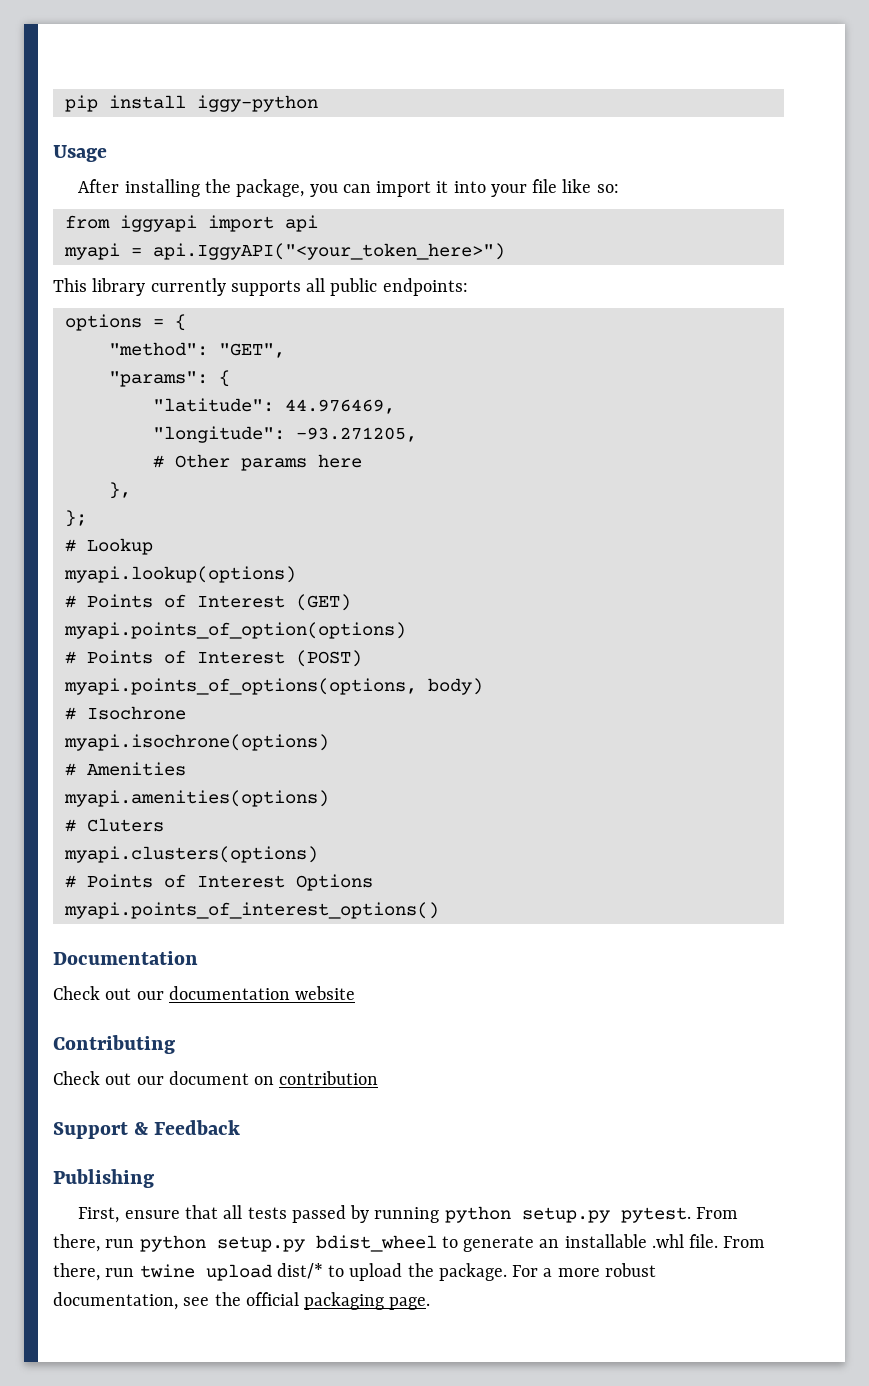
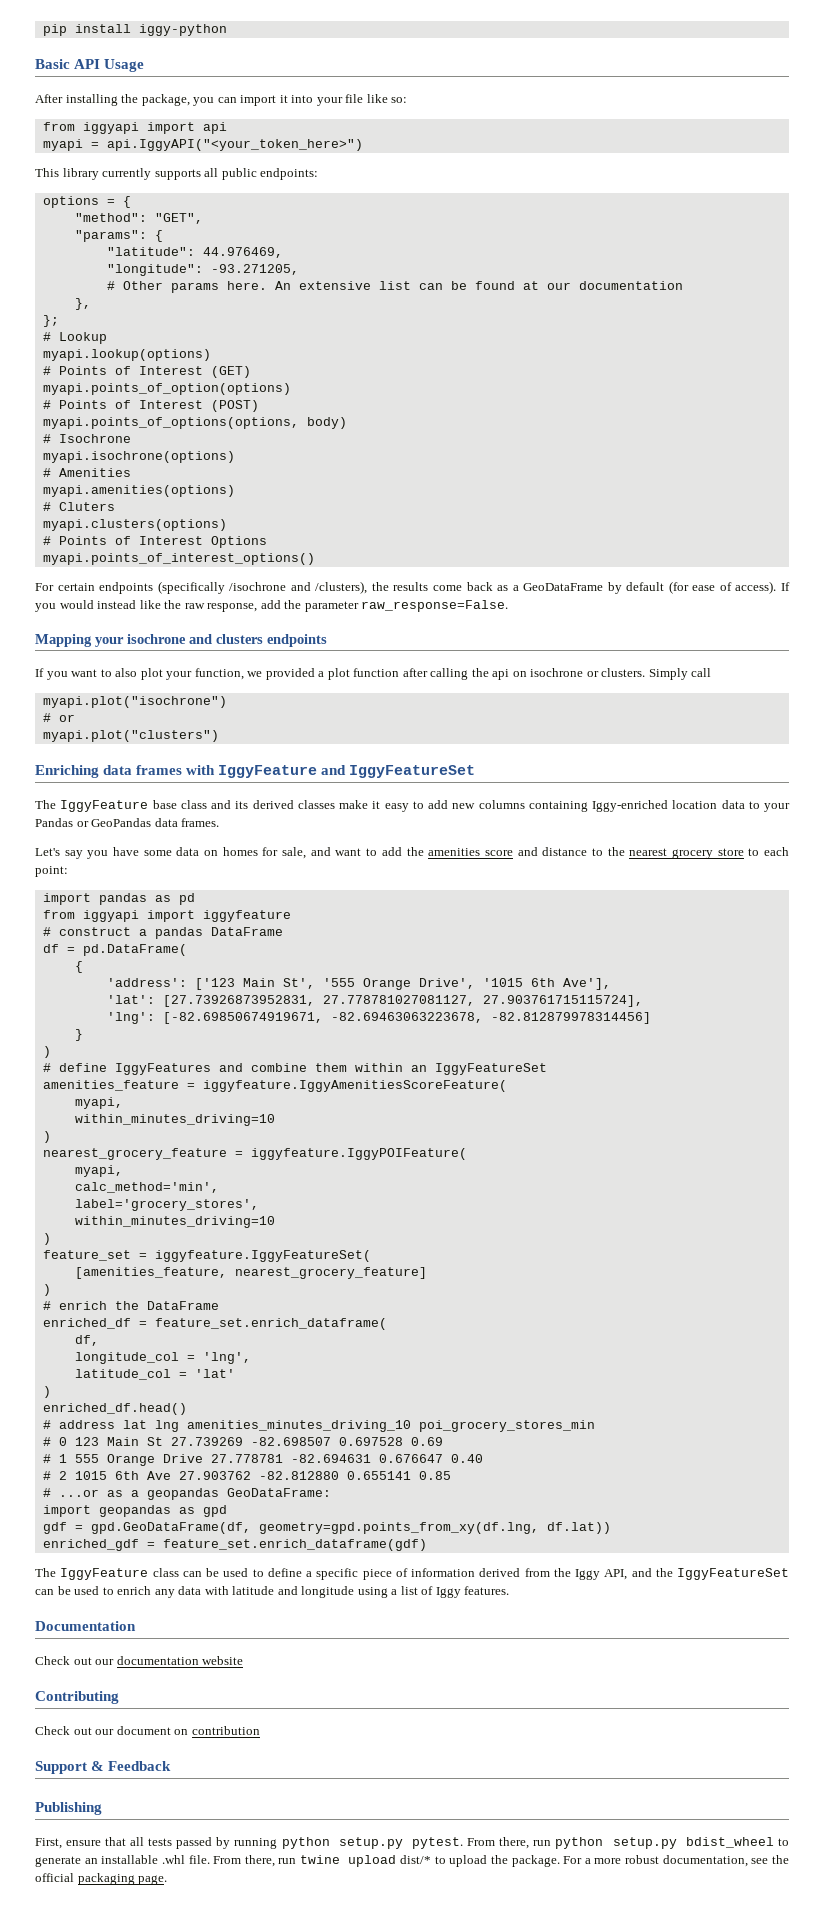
(318, 103) none -> [35,59,101,69] Basic API
[317,454,362,468] here -> [226,281,683,290] here. An extensive list can be found at our documentation
(439, 910) none -> [35,581,790,594] [35,600,509,612] [35,634,327,647] [35,668,712,680] [42,696,227,708] [42,713,75,722] [42,730,219,742] [35,765,476,778] [35,800,790,812] [35,818,220,827] [35,847,789,859] [35,866,68,877] [42,893,195,905] [42,910,291,922] [42,927,283,939] [42,944,187,956] [74,961,83,973] [106,978,611,990] [106,995,643,1007] [106,1012,651,1024] [74,1029,83,1041] [42,1046,51,1058] [42,1063,547,1075] [42,1080,507,1092] [74,1097,123,1109] [74,1114,275,1126] [42,1131,51,1143] [42,1148,467,1160] [74,1165,123,1177] [74,1182,219,1193] [74,1199,259,1211] [74,1216,275,1228] [42,1233,51,1245] [42,1250,371,1262] [74,1267,427,1279] [42,1284,51,1296] [42,1301,219,1310] [42,1318,387,1330] [74,1335,99,1346] [74,1352,251,1364] [74,1369,235,1380] [42,1386,51,1398] [42,1403,187,1415] [42,1420,595,1432] [42,1437,443,1446] [42,1454,483,1466] [42,1471,451,1480] [42,1488,331,1500] [42,1505,227,1517] [42,1522,611,1534] [42,1539,427,1551] [35,1568,789,1580] [35,1586,510,1598] // For certain endpoints (specifically /isochrone and /clusters), the results come back as a GeoDataFrame by default (for ease of access). If you would instead like the raw response, add the parameter raw_response=False. // Mapping your isochrone and clusters endpoints // If you want to also plot your function, we provided a plot function after calling the api on isochrone or clusters. Simply call // myapi.plot("isochrone") // # or // myapi.plot("clusters") // Enriching data frames with IggyFeature and IggyFeatureSet // The IggyFeature base class and its derived classes make it easy to add new columns containing Iggy-enriched location data to your Pandas or GeoPandas data frames. // Let's say you have some data on homes for sale, and want to add the amenities score and distance to the nearest grocery store to each point: // import pandas as pd // from iggyapi import iggyfeature // # construct a pandas DataFrame // df = pd.DataFrame( // { // 'address': ['123 Main St', '555 Orange Drive', '1015 6th Ave'], // 'lat': [27.73926873952831, 27.778781027081127, 27.903761715115724], // 'lng': [-82.69850674919671, -82.69463063223678, -82.812879978314456] // } // ) // # define IggyFeatures and combine them within an IggyFeatureSet // amenities_feature = iggyfeature.IggyAmenitiesScoreFeature( // myapi, // within_minutes_driving=10 // ) // nearest_grocery_feature = iggyfeature.IggyPOIFeature( // myapi, // calc_method='min', // label='grocery_stores', // within_minutes_driving=10 // ) // feature_set = iggyfeature.IggyFeatureSet( // [amenities_feature, nearest_grocery_feature] // ) // # enrich the DataFrame // enriched_df = feature_set.enrich_dataframe( // df, // longitude_col = 'lng', // latitude_col = 'lat' // ) // enriched_df.head() // # address lat lng amenities_minutes_driving_10 poi_grocery_stores_min // # 0 123 Main St 27.739269 -82.698507 0.697528 0.69 // # 1 555 Orange Drive 27.778781 -82.694631 0.676647 0.40 // # 2 1015 6th Ave 27.903762 -82.812880 0.655141 0.85 // # ...or as a geopandas GeoDataFrame: // import geopandas as gpd // gdf = gpd.GeoDataFrame(df, geometry=gpd.points_from_xy(df.lng, df.lat)) // enriched_gdf = feature_set.enrich_dataframe(gdf) // The IggyFeature class can be used to define a specific piece of information derived from the Iggy API, and the IggyFeatureSet can be used to enrich any data with latitude and longitude using a list of Iggy features.

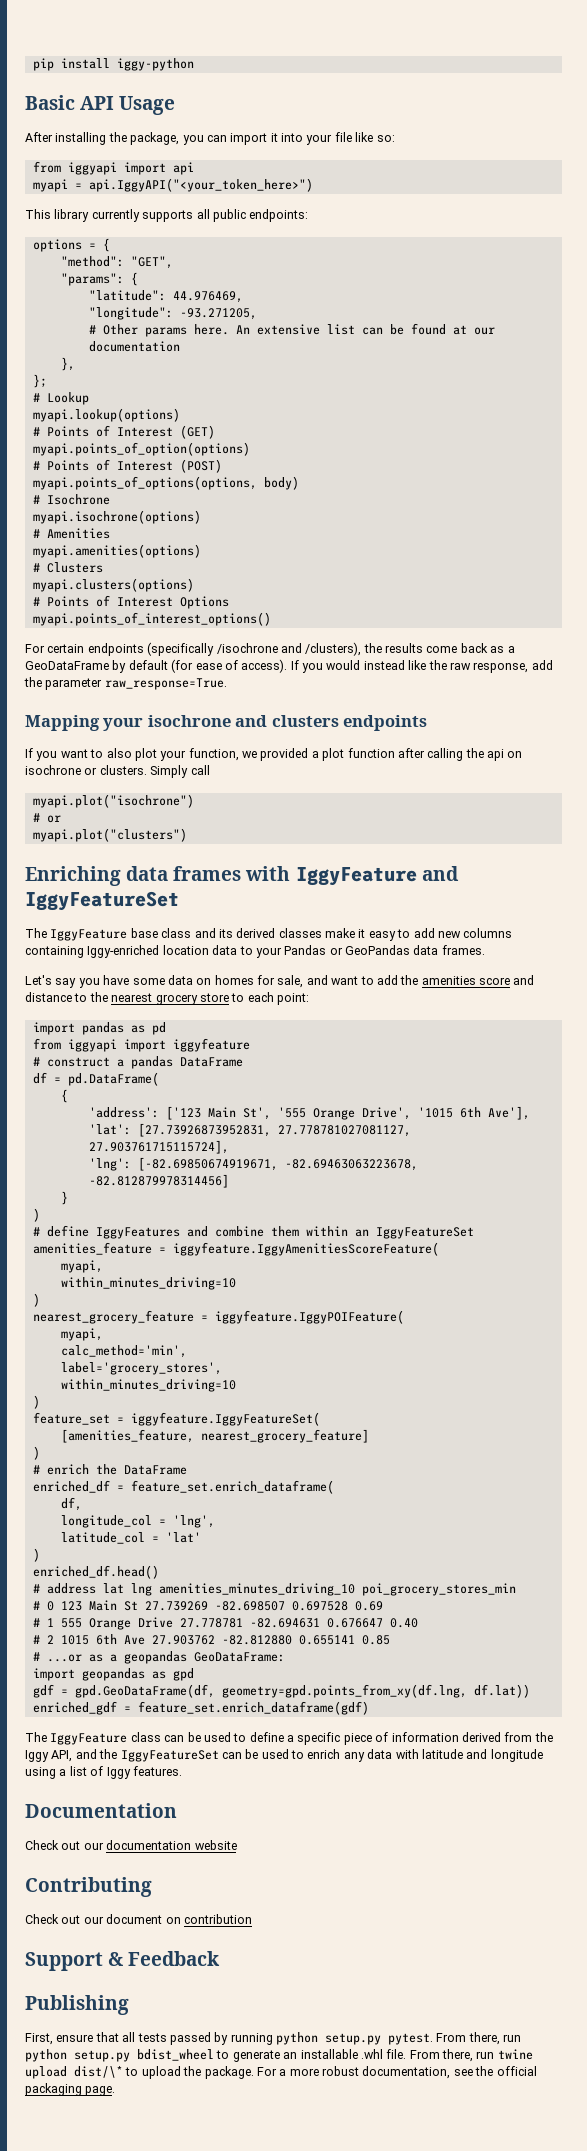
[58,502,115,511] Cluters -> [46,562,103,573] Clusters
[361,600,509,612] raw_response=False. -> [104,678,227,690] raw_response=True.
[400,1855,432,1864] dist/* -> [74,2066,123,2078] dist/\*

